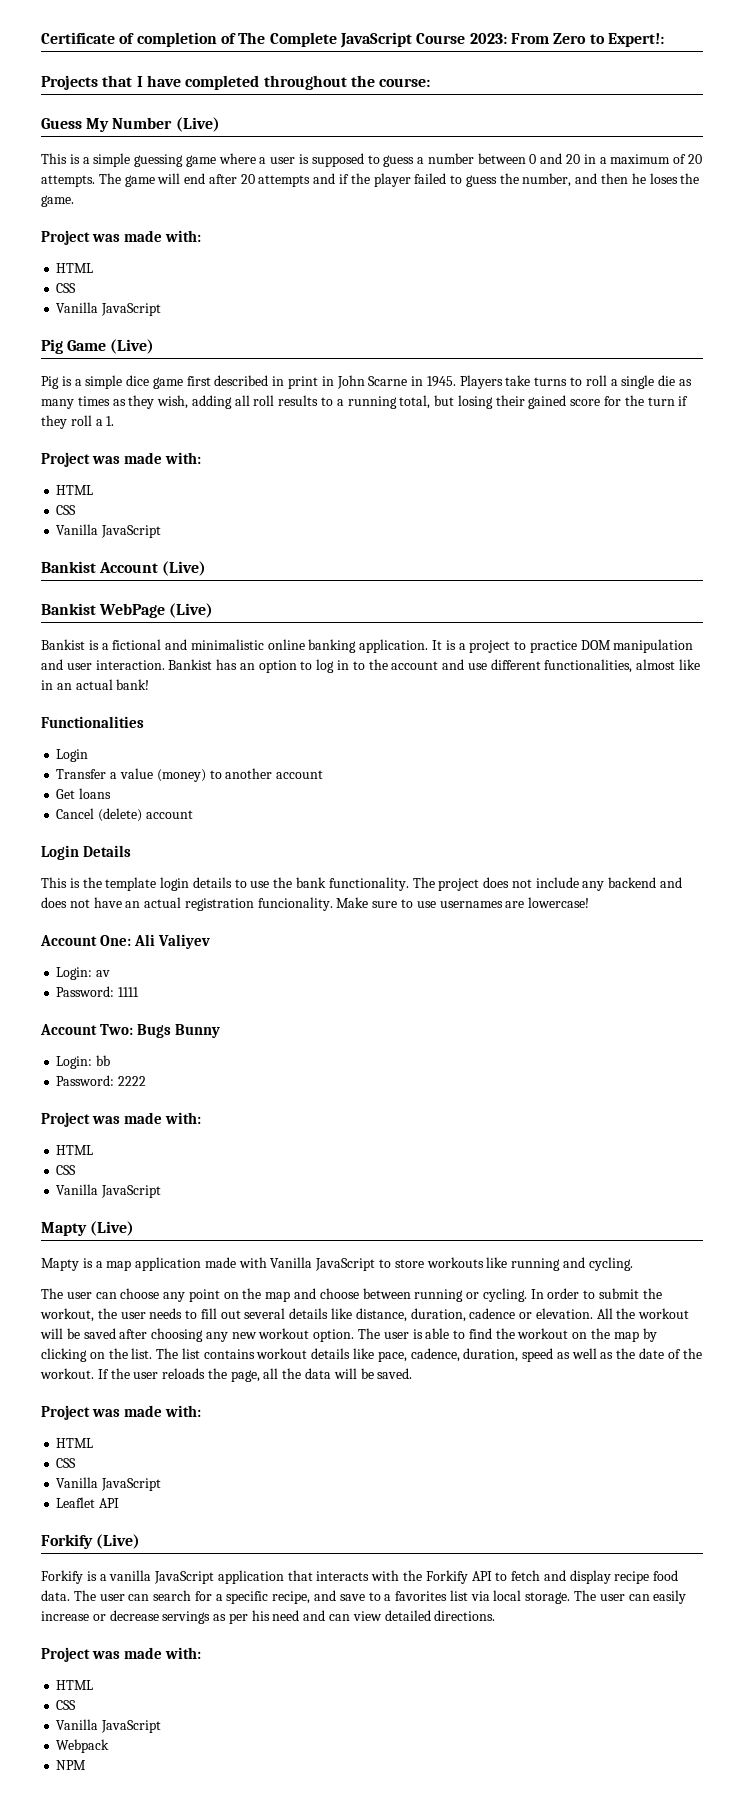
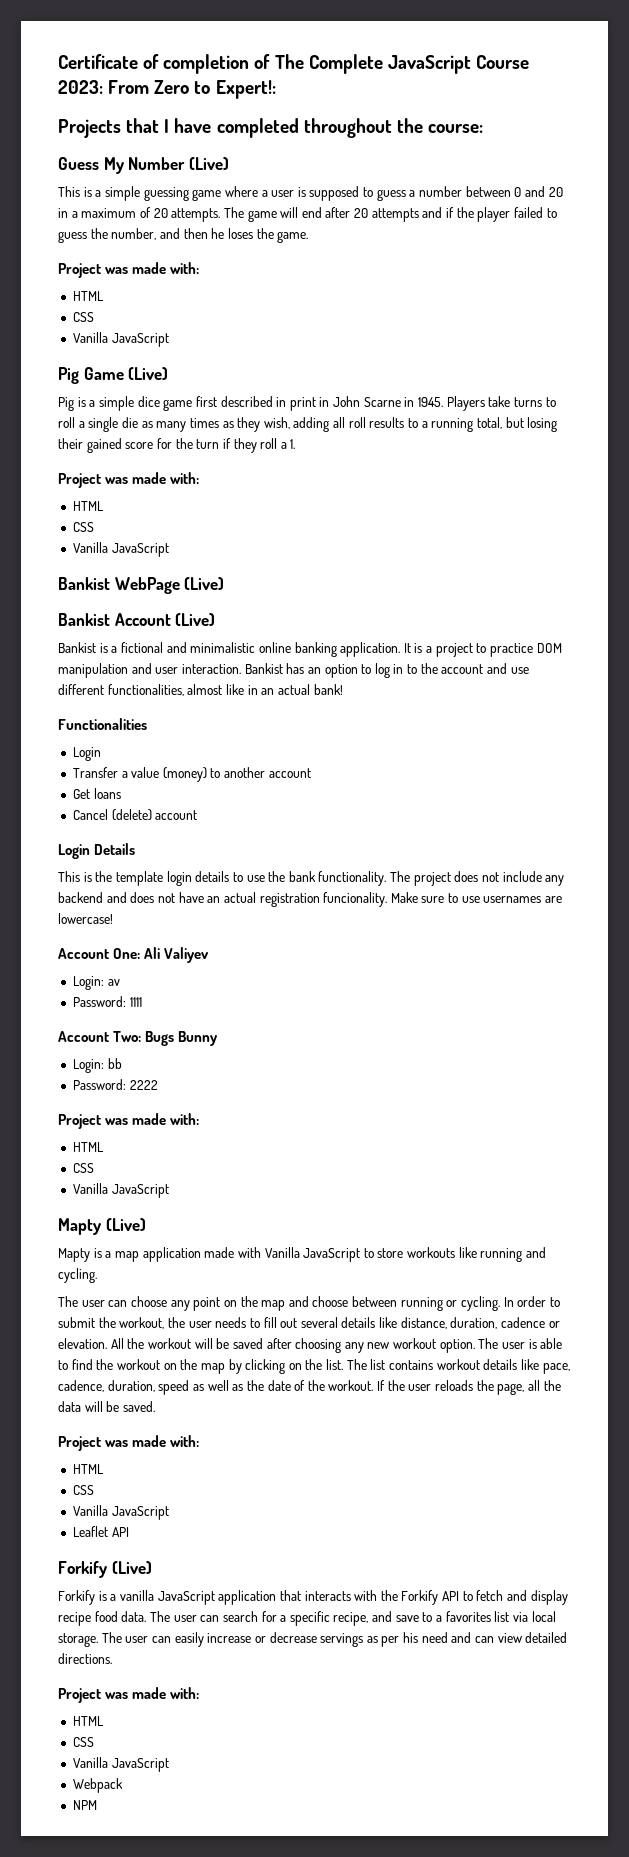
[99,561,207,576] [41,603,166,618] Account (Live) // Bankist WebPage -> [114,577,225,594] [58,613,171,626] WebPage (Live) // Bankist Account

